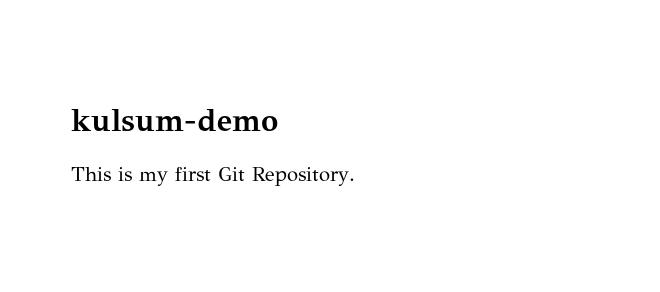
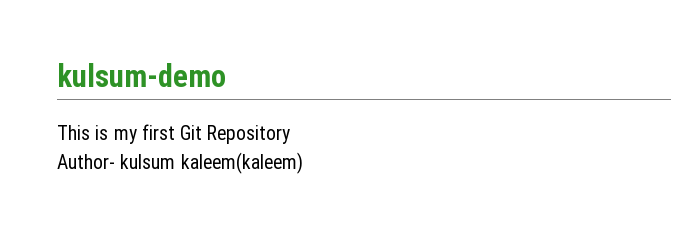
[252,167,355,186] Repository. -> [207,125,291,144] [57,152,303,174] Repository // Author- kulsum kaleem(kaleem)

